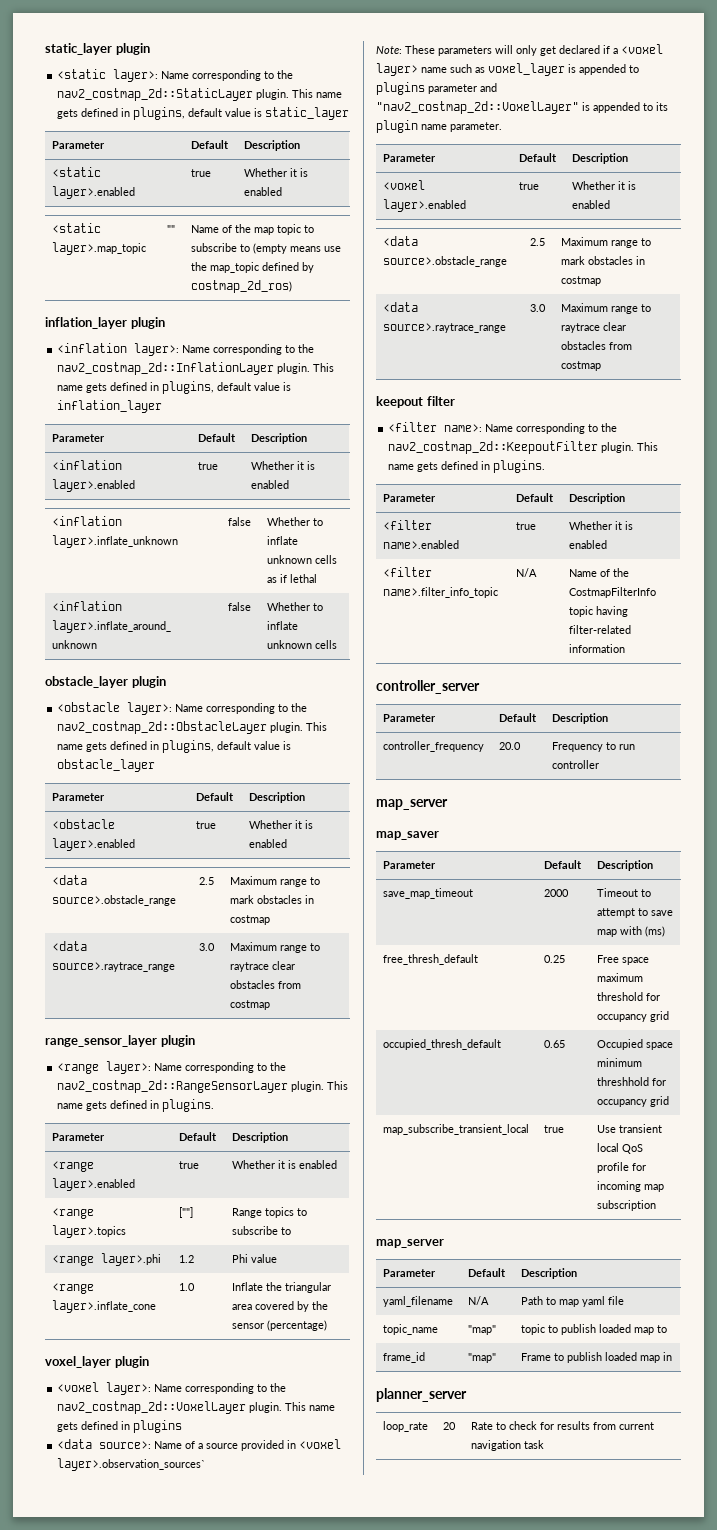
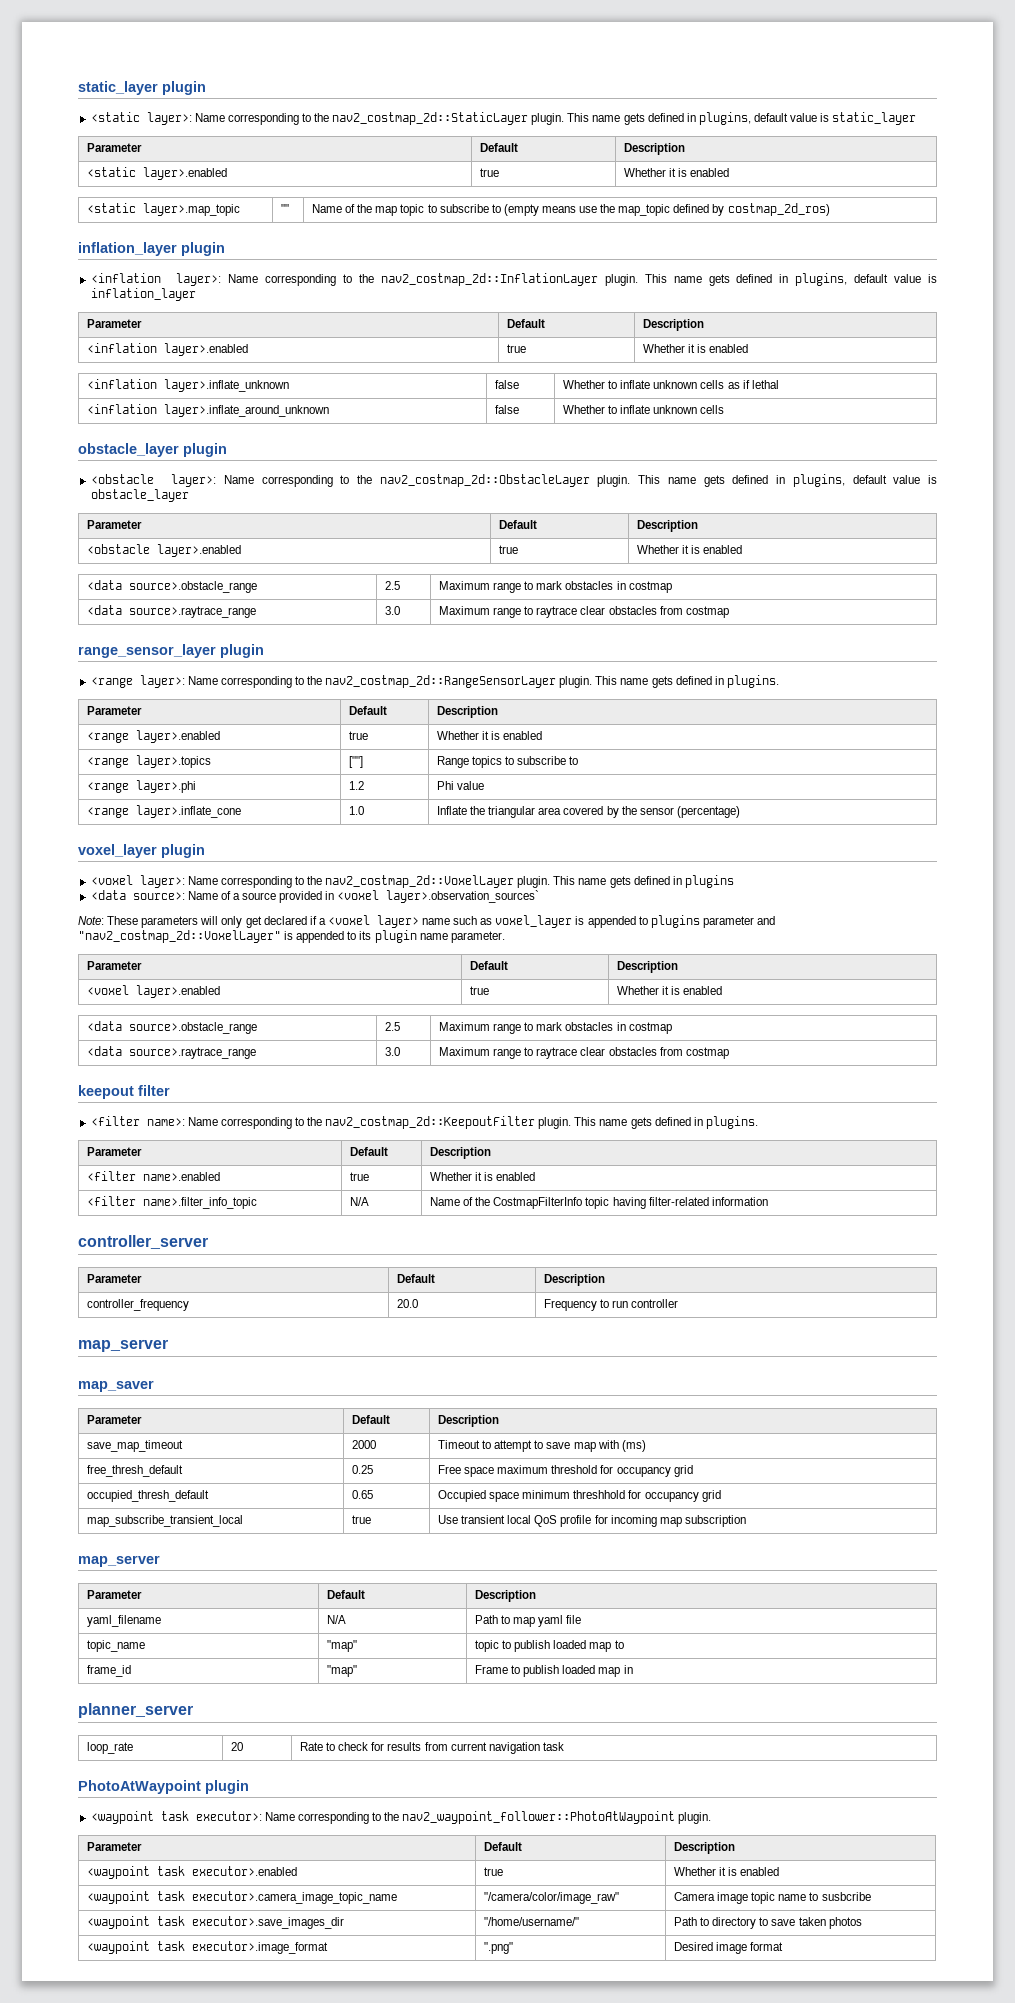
(545, 1444) none -> [78,1780,249,1794] [90,1811,712,1824] [86,1842,142,1851] [483,1842,522,1851] [673,1842,735,1854] [86,1866,297,1879] [483,1867,503,1876] [673,1867,780,1876] [86,1891,397,1904] [483,1892,619,1904] [673,1892,871,1904] [86,1916,344,1929] [483,1917,579,1926] [673,1917,862,1929] [86,1941,328,1954] [483,1942,513,1954] [673,1942,784,1954] // PhotoAtWaypoint plugin // <waypoint task executor>: Name corresponding to the nav2_waypoint_follower::PhotoAtWaypoint plugin. // Parameter | Default | Description // <waypoint task executor>.enabled | true | Whether it is enabled // <waypoint task executor>.camera_image_topic_name | "/camera/color/image_raw" | Camera image topic name to susbcribe // <waypoint task executor>.save_images_dir | "/home/username/" | Path to directory to save taken photos // <waypoint task executor>.image_format | ".png" | Desired image format

